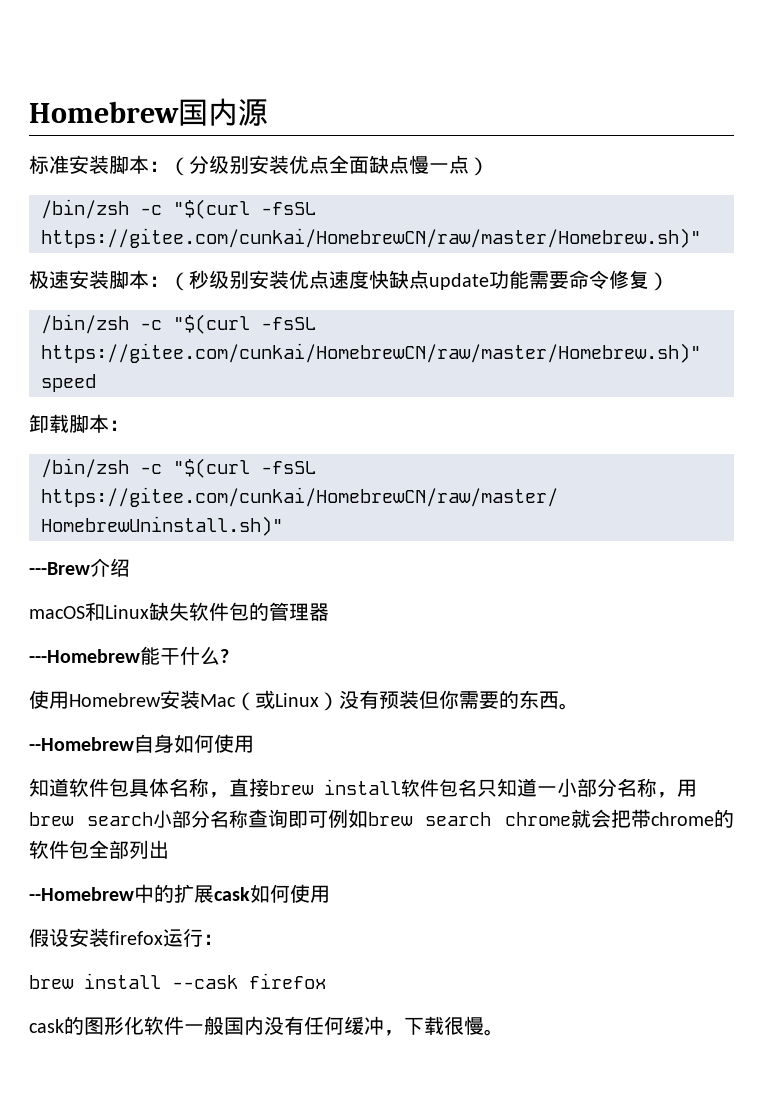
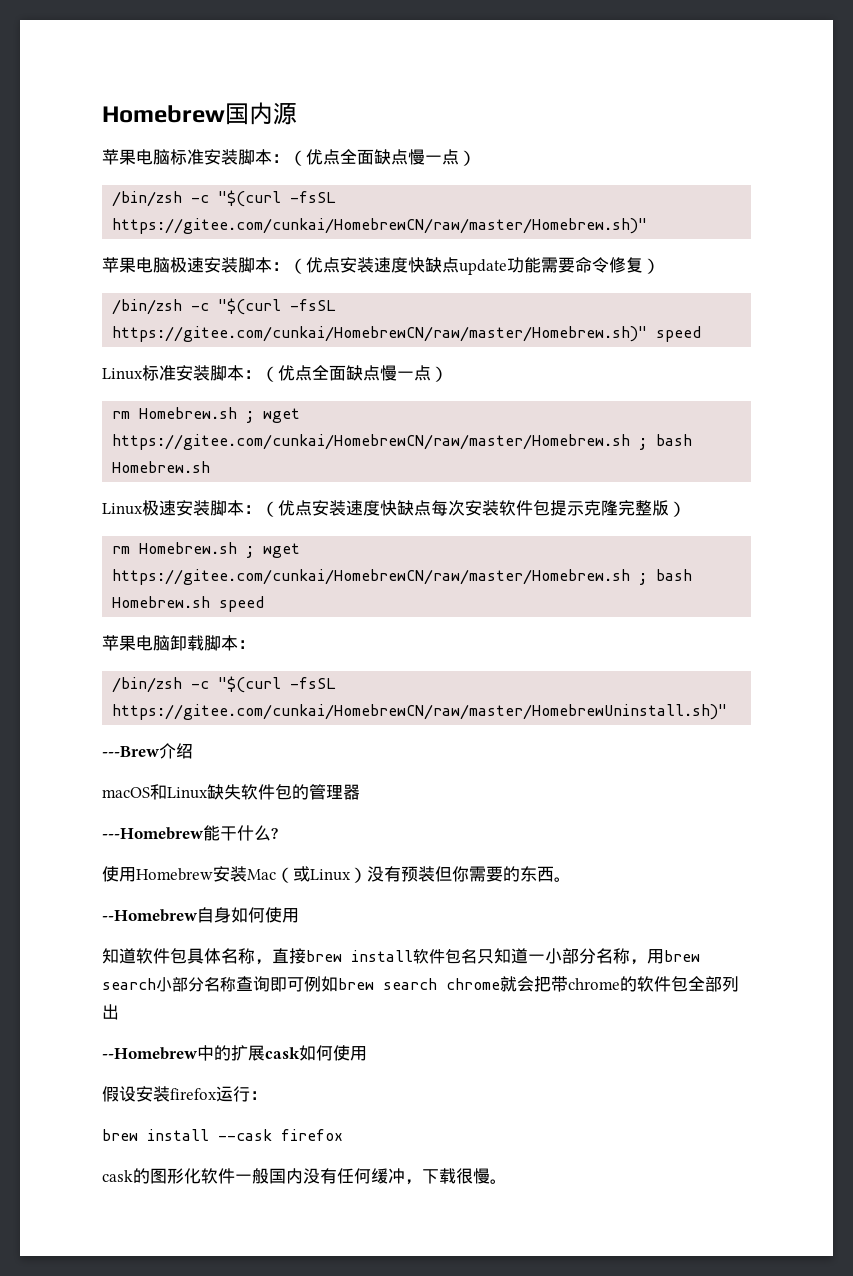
[29,155,289,176] 标准安装脚本：（分级别安装 -> [102,149,306,166] 苹果电脑标准安装脚本：（
[29,270,329,291] 极速安装脚本：（秒级别安装优点 -> [102,257,374,274] 苹果电脑极速安装脚本：（优点安装
(96, 383) none -> [102,365,448,382] [112,407,301,423] [112,434,693,450] [112,461,211,473] [102,500,686,517] [112,542,301,558] [112,569,693,585] [112,596,265,612] [102,635,170,651] Linux标准安装脚本：（优点全面缺点慢一点） // rm Homebrew.sh ; wget https://gitee.com/cunkai/HomebrewCN/raw/master/Homebrew.sh ; bash Homebrew.sh // Linux极速安装脚本：（优点安装速度快缺点每次安装软件包提示克隆完整版） // rm Homebrew.sh ; wget https://gitee.com/cunkai/HomebrewCN/raw/master/Homebrew.sh ; bash Homebrew.sh speed // 苹果电脑

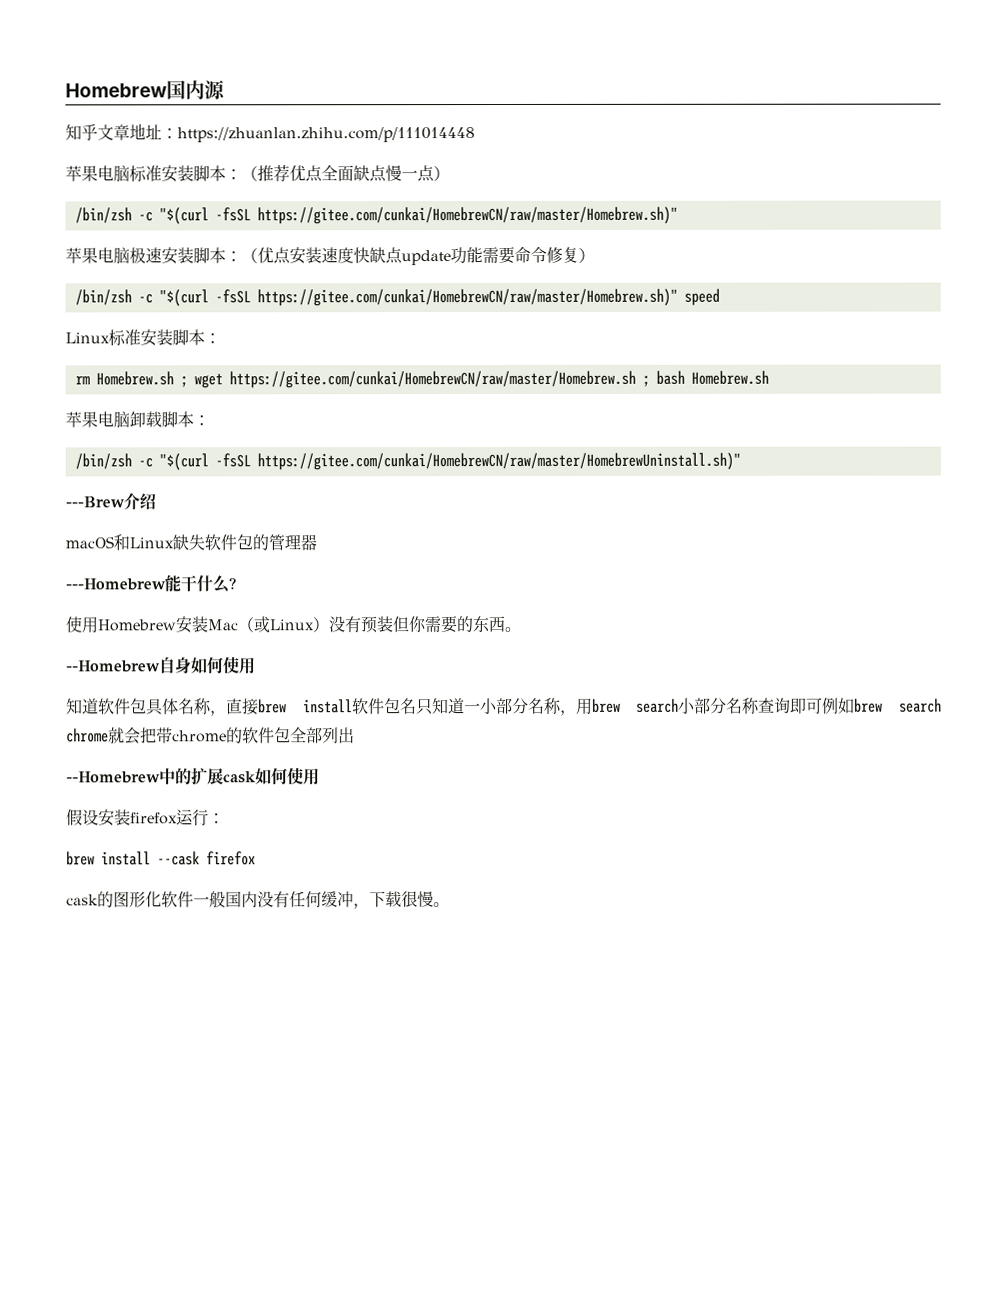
(297, 113) none -> [65,123,475,143] // 知乎文章地址：https://zhuanlan.zhihu.com/p/111014448
(306, 158) none -> [257,164,290,183] 推荐
[261,365,448,382] [112,407,301,423] [112,434,693,450] [112,461,211,473] [102,500,686,517] [112,542,301,558] [112,569,693,585] [112,596,265,612] （优点全面缺点慢一点） // rm Homebrew.sh ; wget https://gitee.com/cunkai/HomebrewCN/raw/master/Homebrew.sh ; bash Homebrew.sh // Linux极速安装脚本：（优点安装速度快缺点每次安装软件包提示克隆完整版） // rm Homebrew.sh ; wget https://gitee.com/cunkai/HomebrewCN/raw/master/Homebrew.sh ; bash Homebrew.sh speed -> [74,370,769,389] // rm Homebrew.sh ; wget https://gitee.com/cunkai/HomebrewCN/raw/master/Homebrew.sh ; bash Homebrew.sh

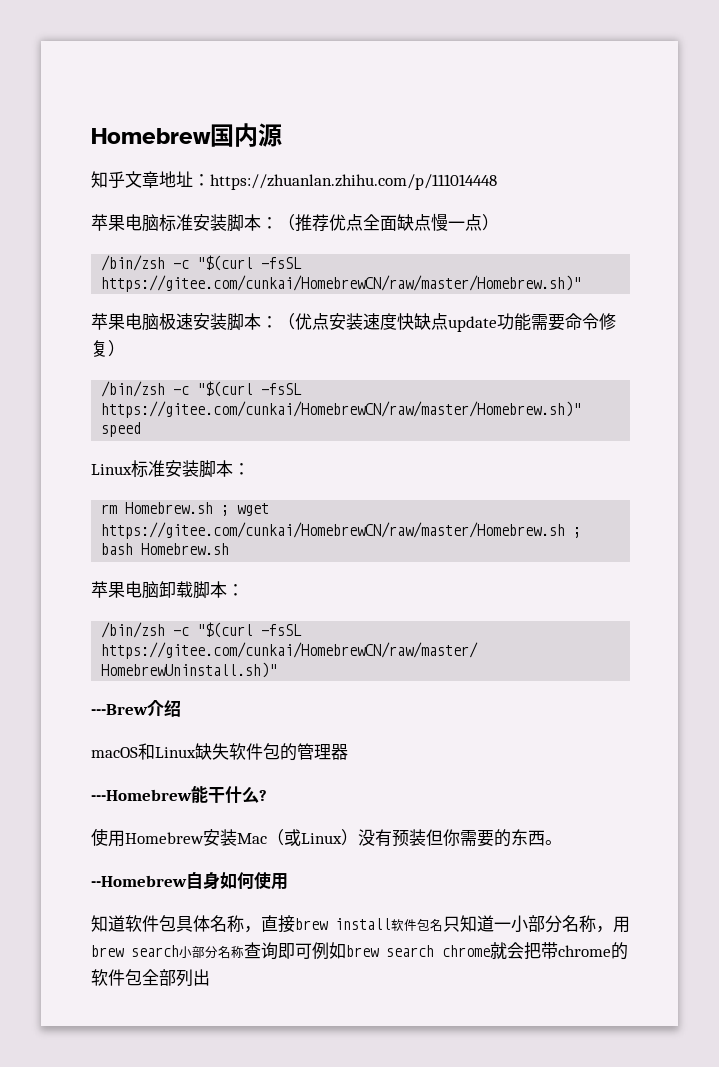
[66,767,320,786] [66,809,225,827] [66,851,256,866] [66,891,450,910] // --Homebrew中的扩展cask如何使用 // 假设安装firefox运行： // brew install --cask firefox // cask的图形化软件一般国内没有任何缓冲，下载很慢。 -> (210, 977) none

